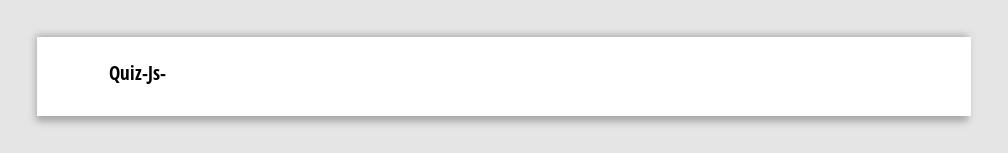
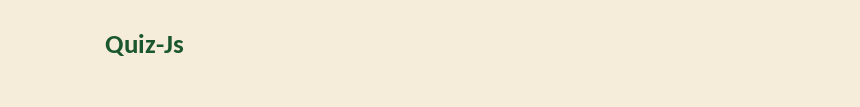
[109,65,166,84] Quiz-Js- -> [105,34,184,56] Quiz-Js

